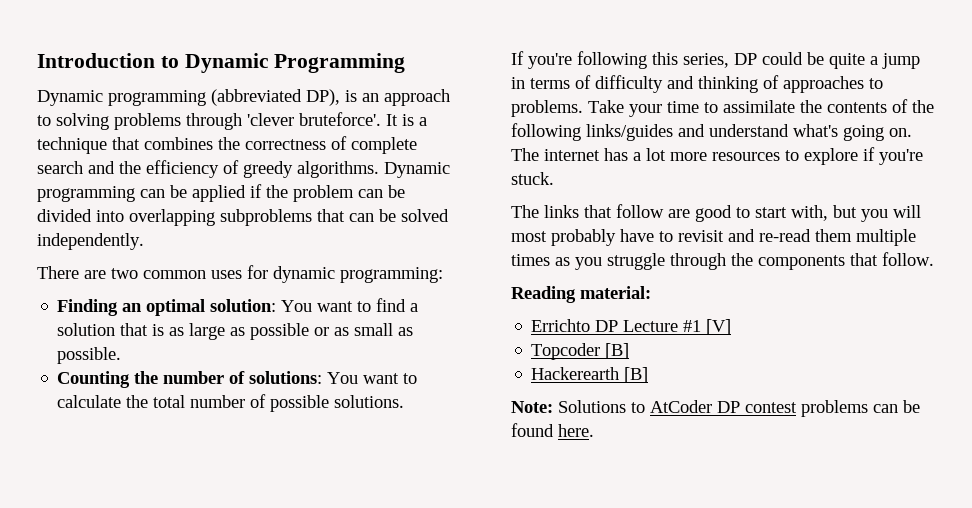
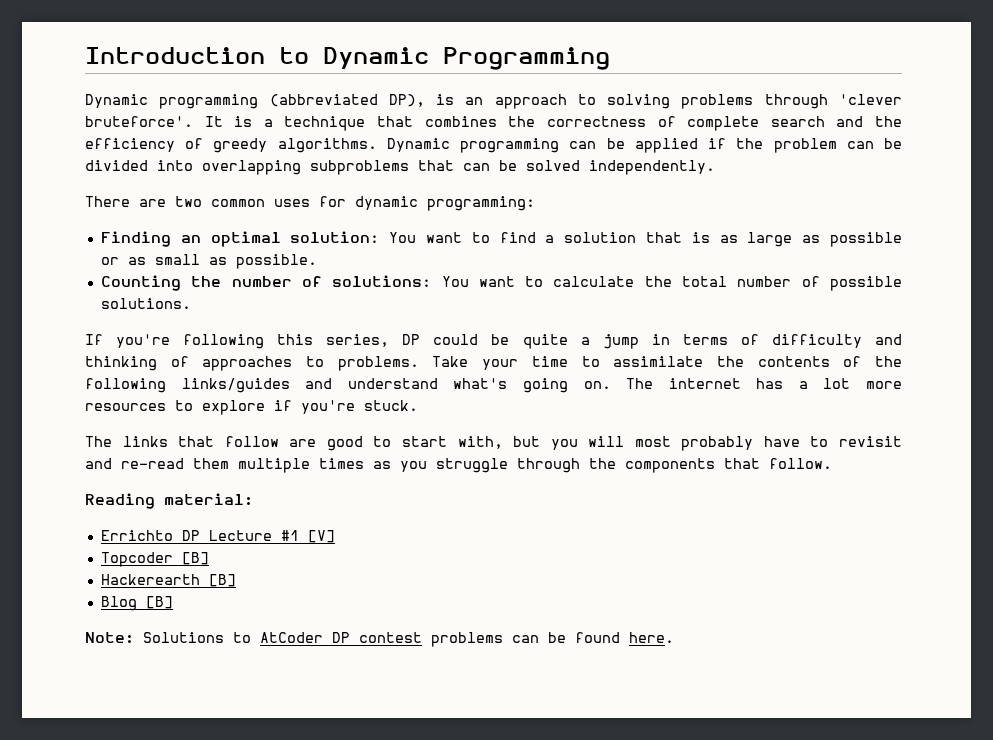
(649, 375) none -> [100,596,173,611] // Blog [B]

